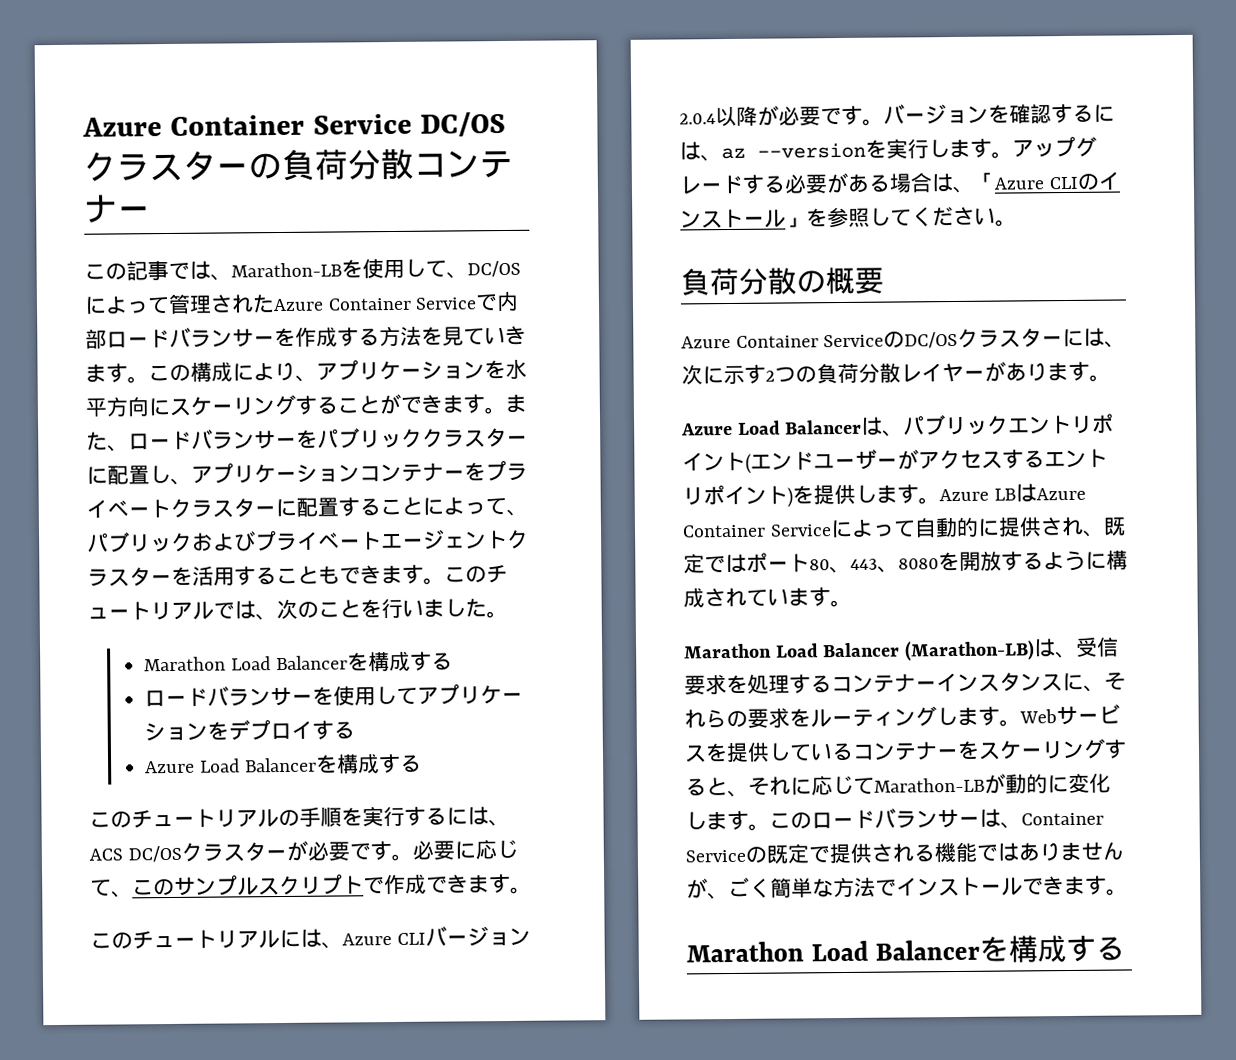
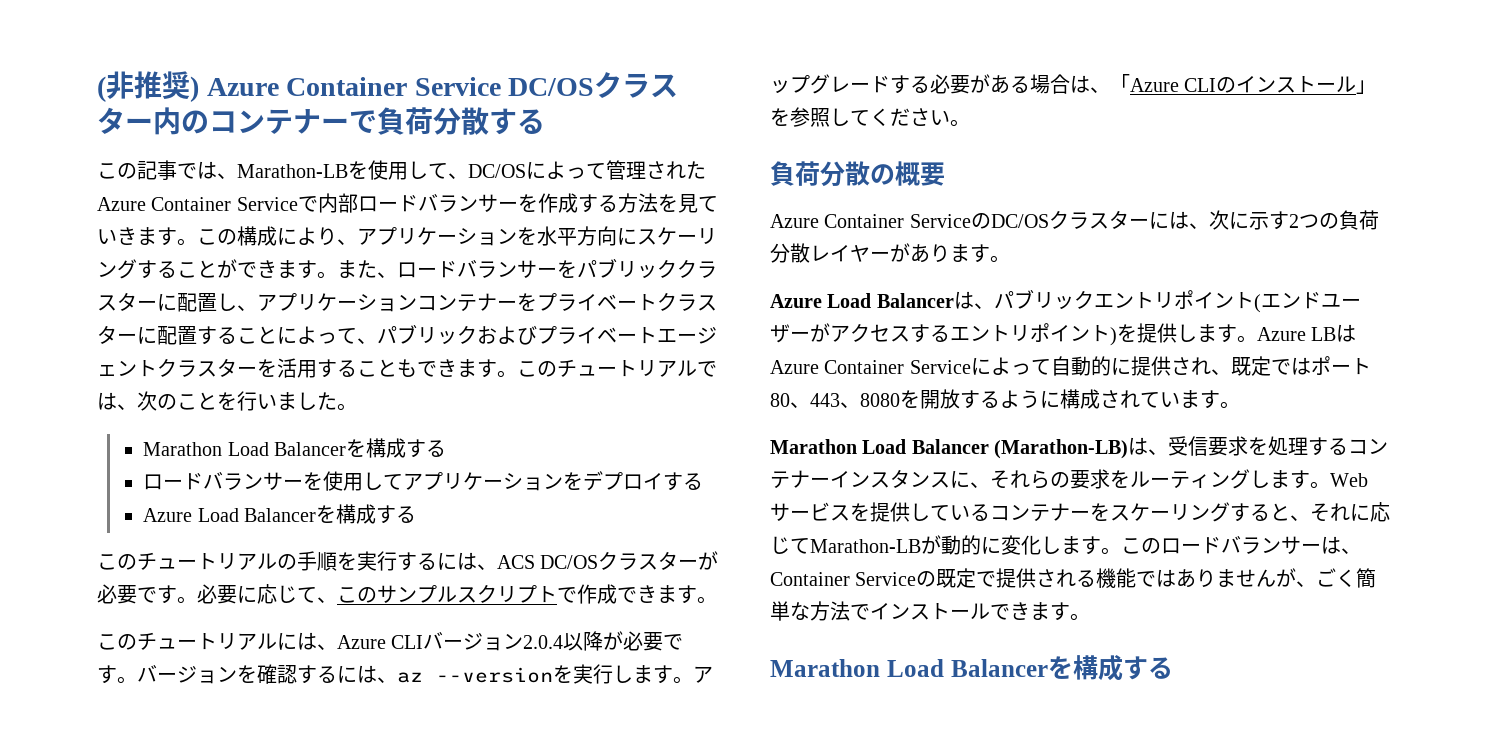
(82, 127) none -> [97,71,199,102] (非推奨)
[248,148,513,181] [83,194,151,223] の負荷分散コンテナー -> [153,107,545,135] 内のコンテナーで負荷分散する

